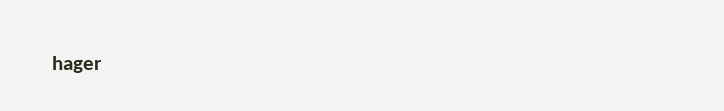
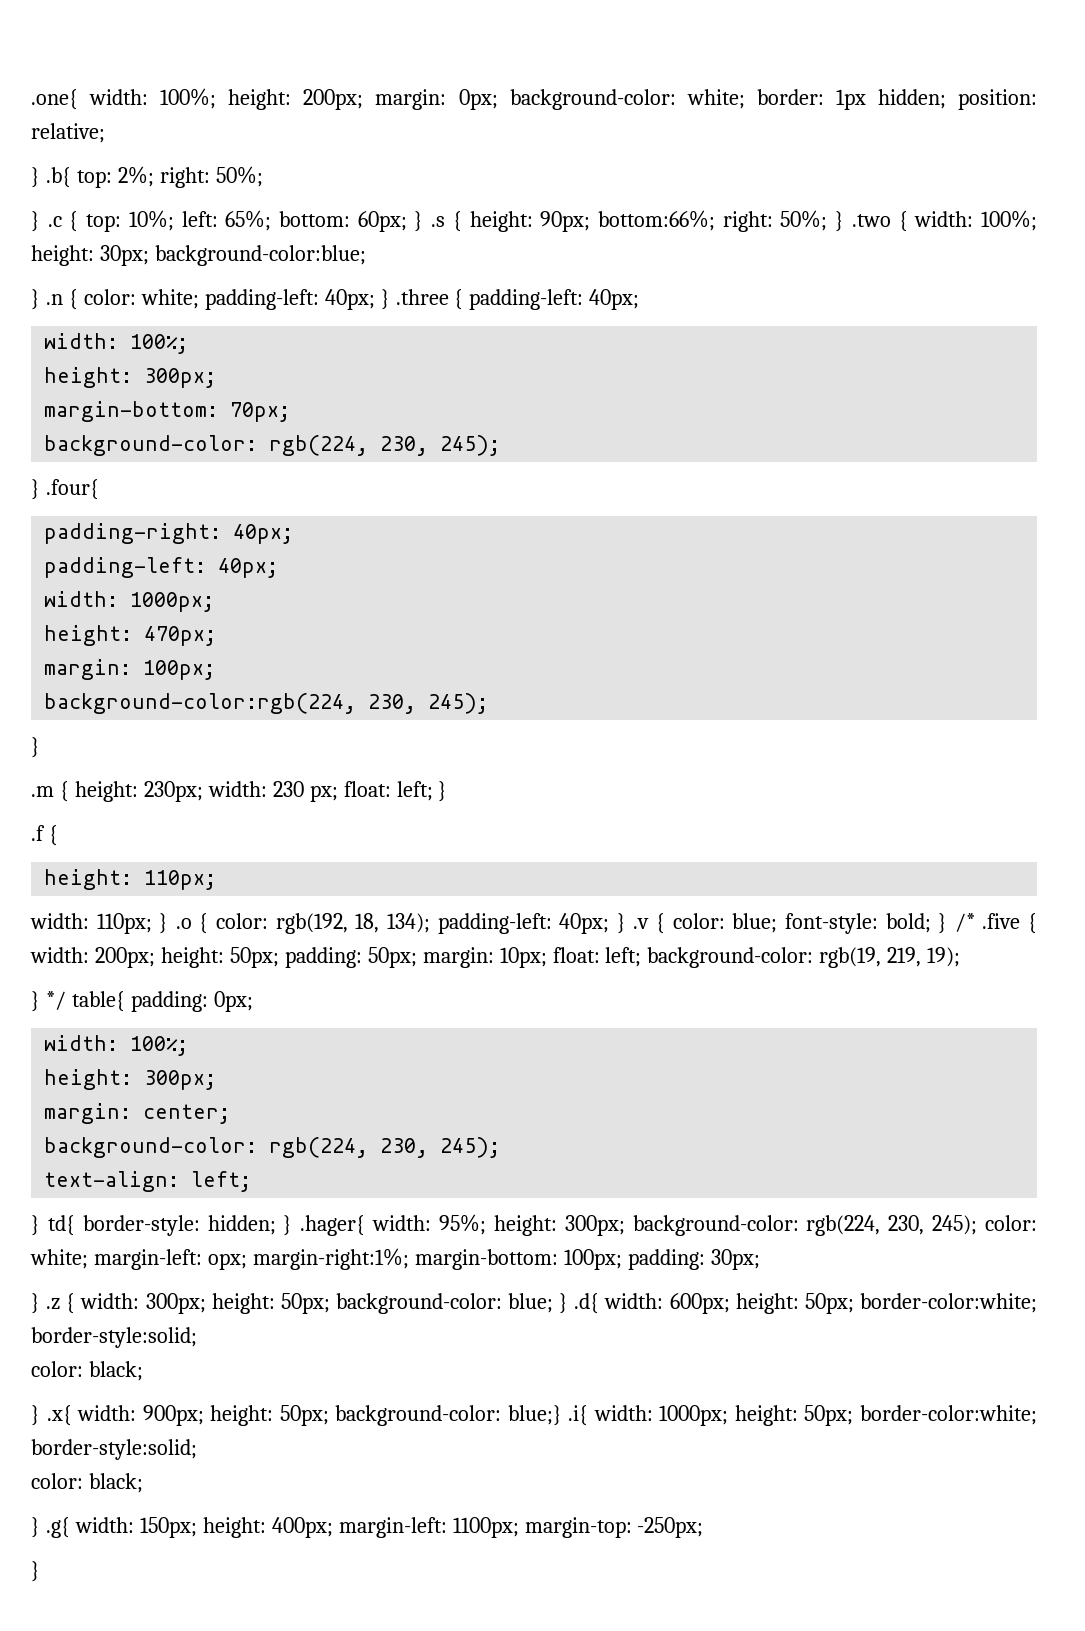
[52,56,102,73] hager -> [31,88,1037,110] [31,123,105,143] [31,166,263,188] [31,210,1037,232] [31,245,366,266] [31,289,640,310] [44,333,189,354] [44,367,217,388] [44,401,291,422] [44,435,501,456] [31,479,99,500] [44,523,294,544] [44,557,279,578] [44,591,215,612] [44,625,217,646] [44,659,216,680] [44,693,489,714] [31,737,40,758] [31,781,448,802] [31,825,58,846] [44,869,217,890] [30,913,1037,934] [30,947,961,968] [31,991,253,1012] [44,1035,189,1056] [44,1069,217,1090] [44,1103,231,1124] [44,1137,501,1158] [44,1171,252,1192] [31,1214,1037,1236] [30,1248,760,1270] [31,1293,1037,1314] [31,1327,197,1348] [31,1361,143,1381] [31,1405,1037,1426] [31,1439,197,1460] [31,1473,143,1493] [31,1517,704,1538] [31,1561,40,1582] .one{ width: 100%; height: 200px; margin: 0px; background-color: white; border: 1px hidden; position: relative; // } .b{ top: 2%; right: 50%; // } .c { top: 10%; left: 65%; bottom: 60px; } .s { height: 90px; bottom:66%; right: 50%; } .two { width: 100%; height: 30px; background-color:blue; // } .n { color: white; padding-left: 40px; } .three { padding-left: 40px; // width: 100%; // height: 300px; // margin-bottom: 70px; // background-color: rgb(224, 230, 245); // } .four{ // padding-right: 40px; // padding-left: 40px; // width: 1000px; // height: 470px; // margin: 100px; // background-color:rgb(224, 230, 245); // } // .m { height: 230px; width: 230 px; float: left; } // .f { // height: 110px; // width: 110px; } .o { color: rgb(192, 18, 134); padding-left: 40px; } .v { color: blue; font-style: bold; } /* .five { width: 200px; height: 50px; padding: 50px; margin: 10px; float: left; background-color: rgb(19, 219, 19); // } */ table{ padding: 0px; // width: 100%; // height: 300px; // margin: center; // background-color: rgb(224, 230, 245); // text-align: left; // } td{ border-style: hidden; } .hager{ width: 95%; height: 300px; background-color: rgb(224, 230, 245); color: white; margin-left: opx; margin-right:1%; margin-bottom: 100px; padding: 30px; // } .z { width: 300px; height: 50px; background-color: blue; } .d{ width: 600px; height: 50px; border-color:white; border-style:solid; // color: black; // } .x{ width: 900px; height: 50px; background-color: blue;} .i{ width: 1000px; height: 50px; border-color:white; border-style:solid; // color: black; // } .g{ width: 150px; height: 400px; margin-left: 1100px; margin-top: -250px; // }

